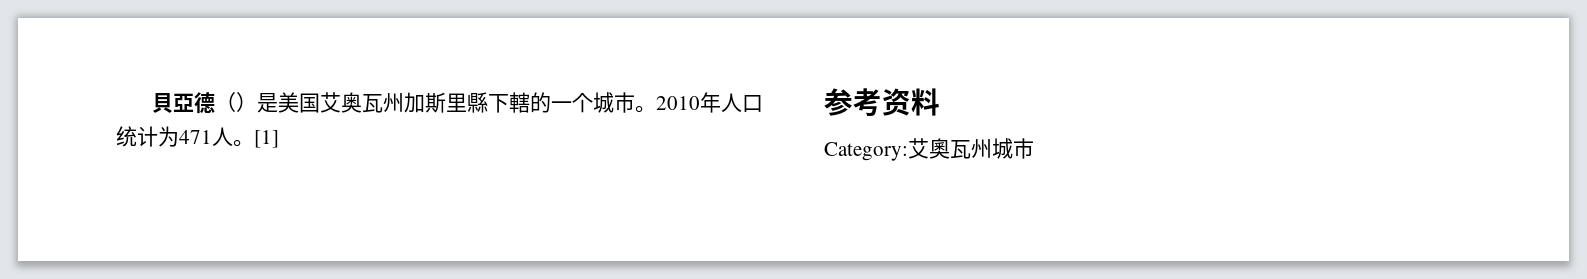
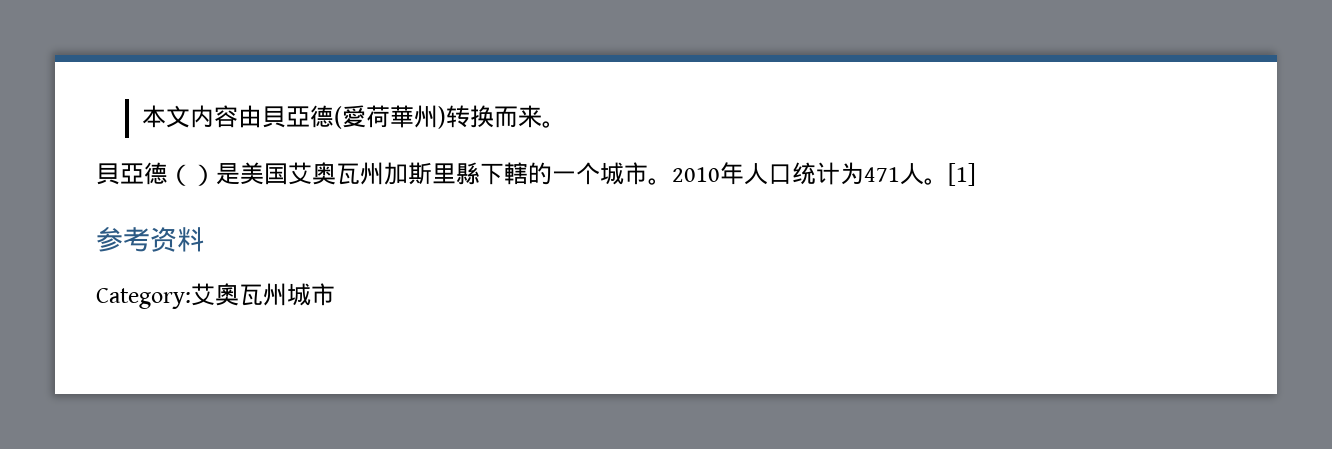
(151, 103) none -> [141,105,566,129] 本文内容由貝亞德(愛荷華州)转换而来。 //

